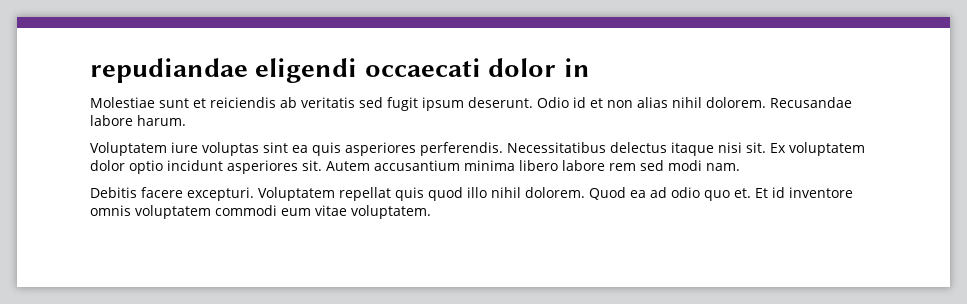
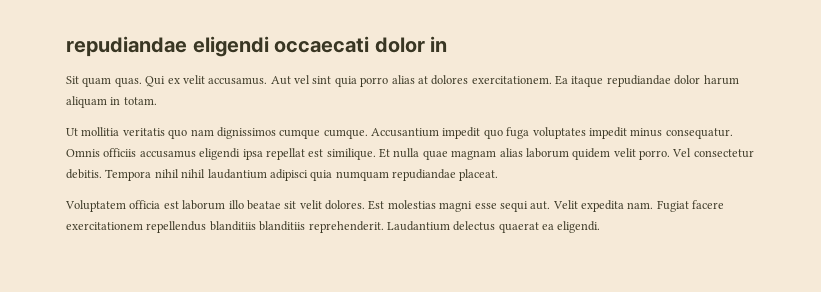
[90,97,852,111] [90,115,186,126] [90,142,865,156] [90,160,740,174] [90,187,853,201] [90,205,431,219] Molestiae sunt et reiciendis ab veritatis sed fugit ipsum deserunt. Odio id et non alias nihil dolorem. Recusandae labore harum. // Voluptatem iure voluptas sint ea quis asperiores perferendis. Necessitatibus delectus itaque nisi sit. Ex voluptatem dolor optio incidunt asperiores sit. Autem accusantium minima libero labore rem sed modi nam. // Debitis facere excepturi. Voluptatem repellat quis quod illo nihil dolorem. Quod ea ad odio quo et. Et id inventore omnis voluptatem commodi eum vitae voluptatem. -> [66,75,739,87] [66,96,157,108] [66,127,733,139] [66,148,754,160] [66,169,499,181] [65,200,725,212] [66,221,601,233] Sit quam quas. Qui ex velit accusamus. Aut vel sint quia porro alias at dolores exercitationem. Ea itaque repudiandae dolor harum aliquam in totam. // Ut mollitia veritatis quo nam dignissimos cumque cumque. Accusantium impedit quo fuga voluptates impedit minus consequatur. Omnis officiis accusamus eligendi ipsa repellat est similique. Et nulla quae magnam alias laborum quidem velit porro. Vel consectetur debitis. Tempora nihil nihil laudantium adipisci quia numquam repudiandae placeat. // Voluptatem officia est laborum illo beatae sit velit dolores. Est molestias magni esse sequi aut. Velit expedita nam. Fugiat facere exercitationem repellendus blanditiis blanditiis reprehenderit. Laudantium delectus quaerat ea eligendi.

